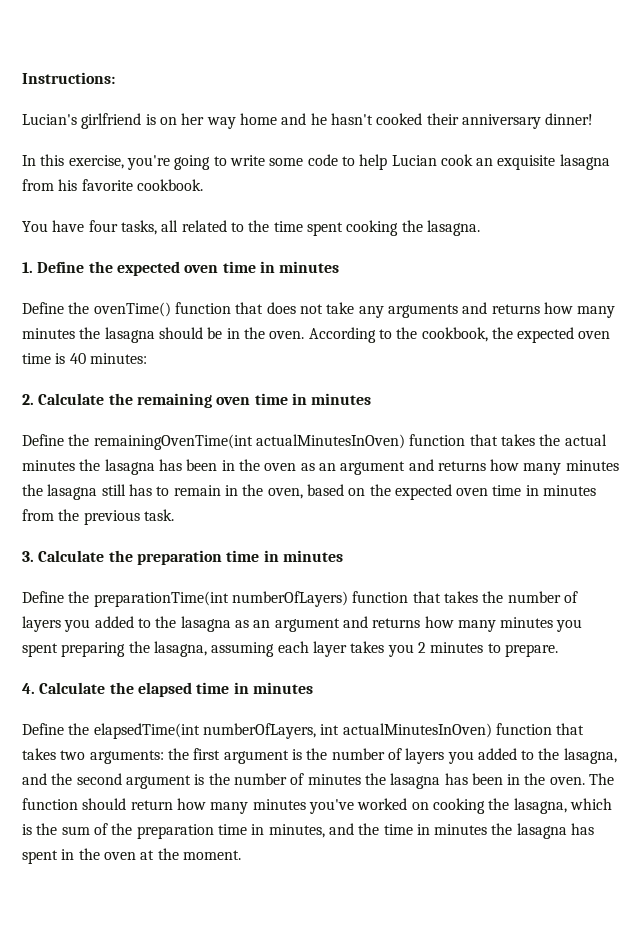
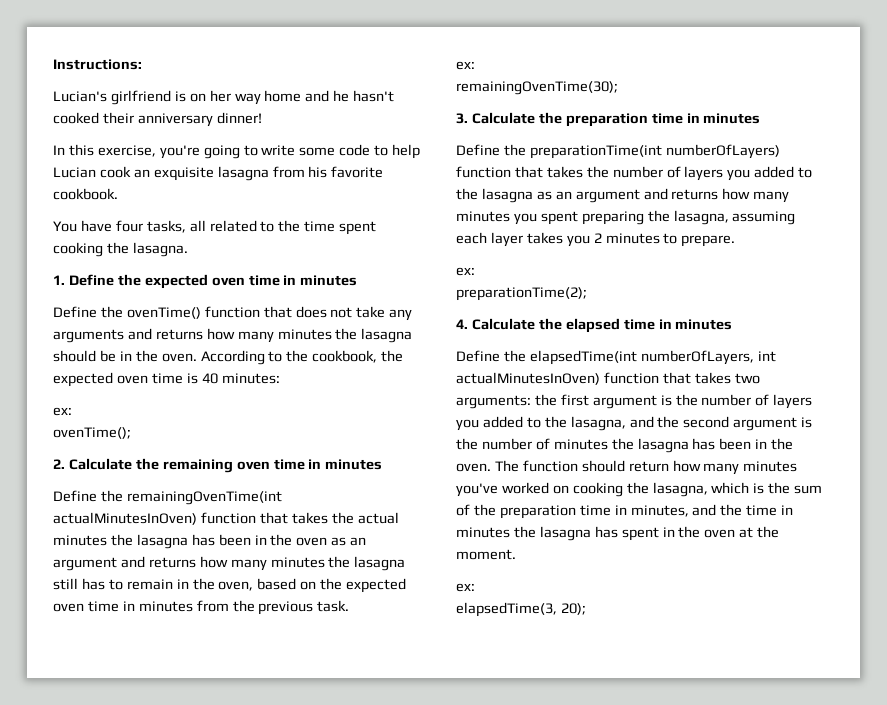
(147, 358) none -> [53,407,72,416] [53,427,131,439] // ex: // ovenTime();
(174, 515) none -> [456,61,475,70] [456,81,618,95] // ex: // remainingOvenTime(30);
(558, 650) none -> [456,267,475,276] [456,287,587,301] // ex: // preparationTime(2);
(241, 855) none -> [456,583,475,592] [456,602,586,617] // ex: // elapsedTime(3, 20);

